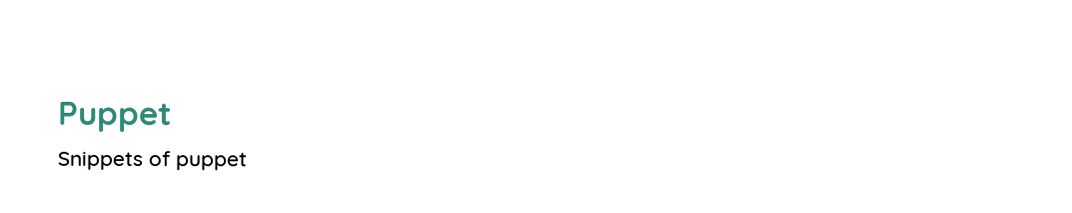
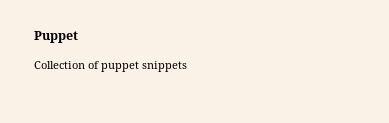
[57,151,143,171] Snippets -> [34,61,85,69] Collection
(247, 161) none -> [142,61,187,72] snippets

